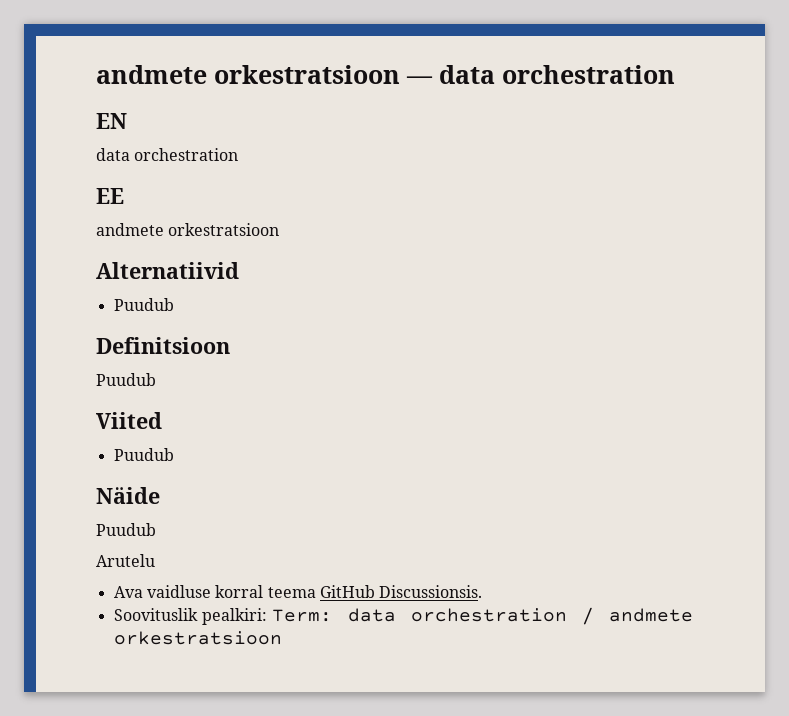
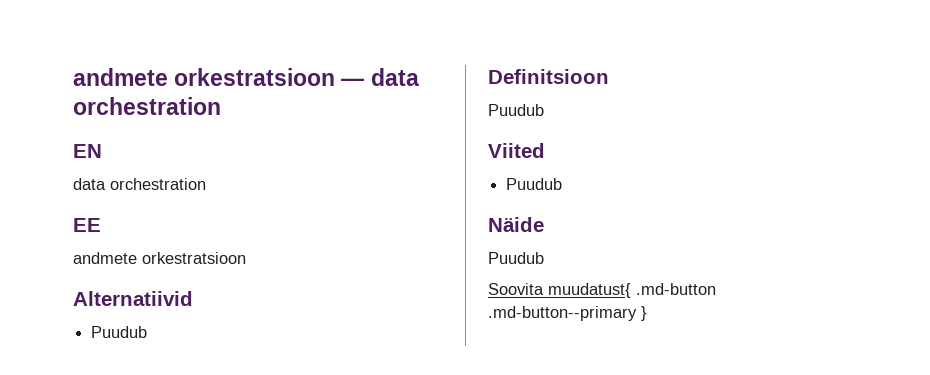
[96,554,155,567] [113,585,483,598] [113,607,693,625] [113,631,282,645] Arutelu // Ava vaidluse korral teema GitHub Discussionsis. // Soovituslik pealkiri: Term: data orchestration / andmete orkestratsioon -> [488,283,716,298] [488,306,647,321] Soovita muudatust{ .md-button .md-button--primary }

